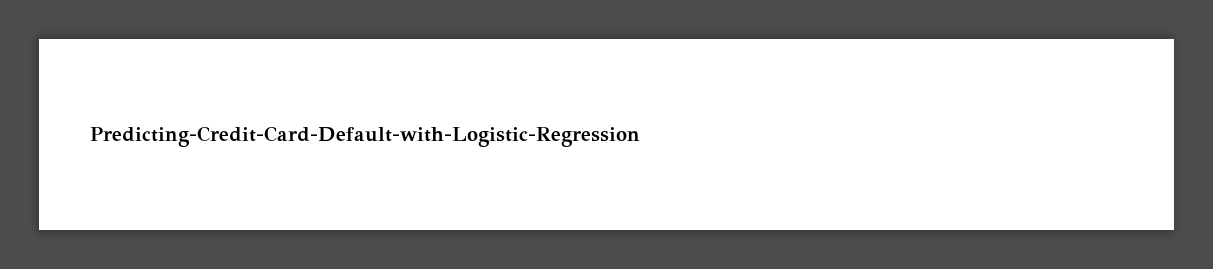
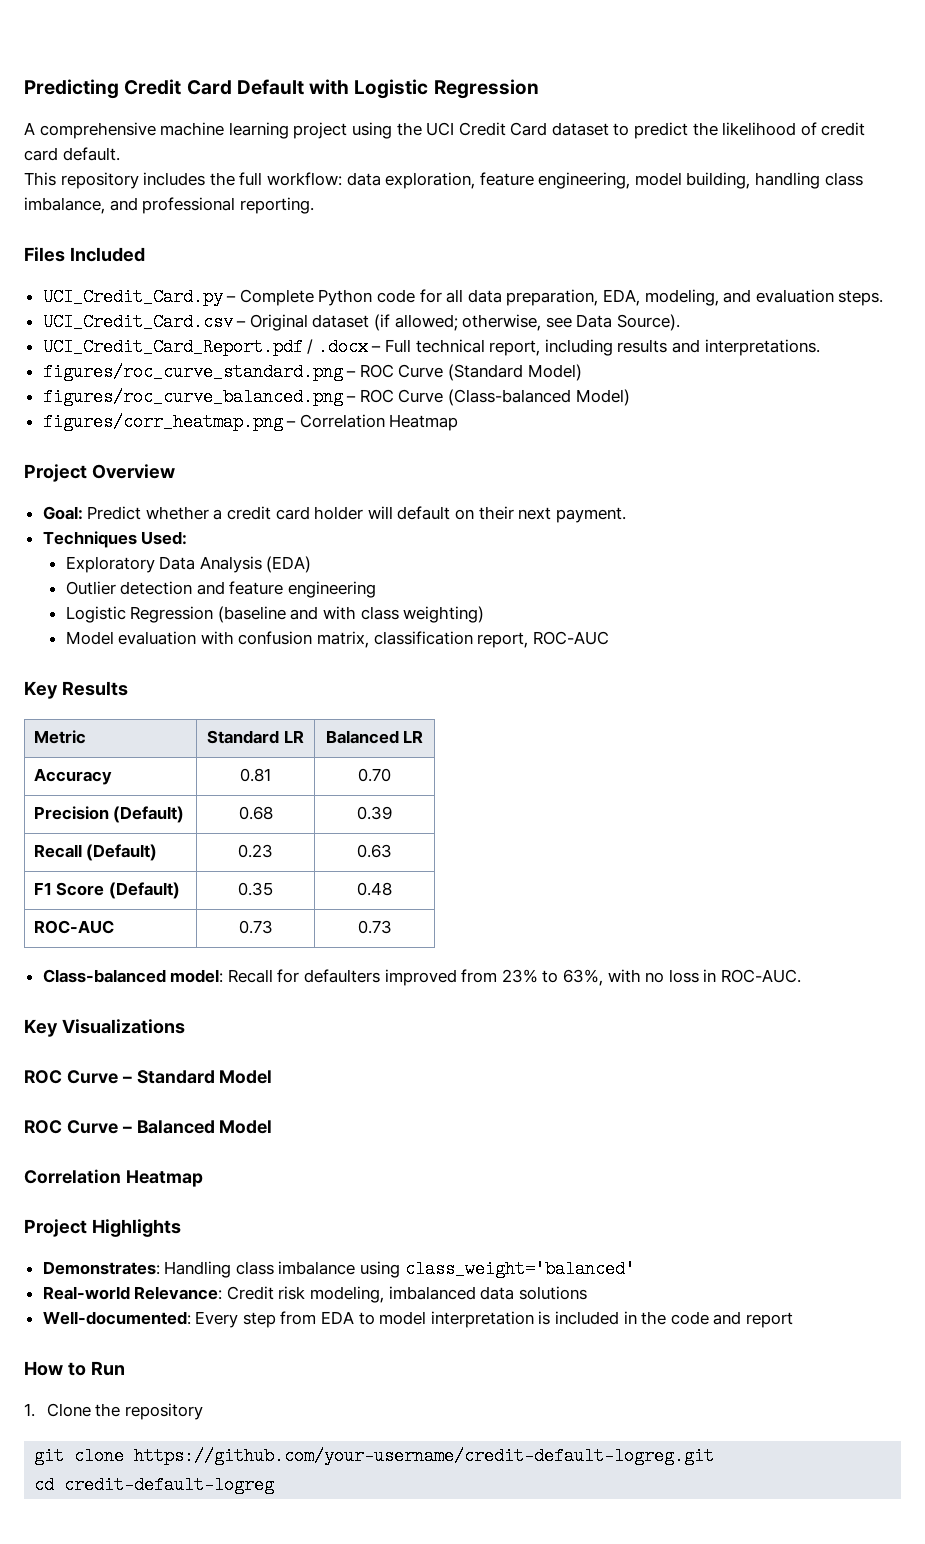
[90,126,640,147] Predicting-Credit-Card-Default-with-Logistic-Regression -> [24,79,539,99] [24,122,866,139] [24,147,120,161] [24,172,863,189] [24,197,314,214] [24,247,145,262] [42,288,884,306] [42,313,681,331] [42,338,820,356] [42,363,582,381] [42,388,630,406] [42,413,459,431] [24,464,175,482] [42,506,626,523] [42,531,188,548] [65,556,312,573] [65,581,376,598] [65,606,485,623] [65,631,609,648] [24,681,128,699] [33,730,86,744] [207,730,304,744] [325,730,424,744] [33,768,112,785] [240,768,271,782] [358,768,391,782] [33,806,185,823] [238,806,273,820] [357,806,392,820] [33,844,158,861] [238,844,273,858] [357,844,392,858] [33,882,180,899] [238,882,273,896] [357,882,392,896] [33,920,114,934] [238,920,273,934] [357,920,392,934] [42,969,801,986] [24,1019,185,1037] [24,1070,273,1084] [24,1120,273,1134] [24,1169,203,1187] [24,1219,181,1237] [42,1260,635,1278] [42,1286,587,1303] [42,1311,793,1328] [24,1361,125,1376] [24,1403,204,1420] [34,1447,715,1465] [34,1476,275,1494] Predicting Credit Card Default with Logistic Regression // A comprehensive machine learning project using the UCI Credit Card dataset to predict the likelihood of credit card default. // This repository includes the full workflow: data exploration, feature engineering, model building, handling class imbalance, and professional reporting. // Files Included // UCI_Credit_Card.py – Complete Python code for all data preparation, EDA, modeling, and evaluation steps. // UCI_Credit_Card.csv – Original dataset (if allowed; otherwise, see Data Source). // UCI_Credit_Card_Report.pdf / .docx – Full technical report, including results and interpretations. // figures/roc_curve_standard.png – ROC Curve (Standard Model) // figures/roc_curve_balanced.png – ROC Curve (Class-balanced Model) // figures/corr_heatmap.png – Correlation Heatmap // Project Overview // Goal: Predict whether a credit card holder will default on their next payment. // Techniques Used: // Exploratory Data Analysis (EDA) // Outlier detection and feature engineering // Logistic Regression (baseline and with class weighting) // Model evaluation with confusion matrix, classification report, ROC-AUC // Key Results // Metric | Standard LR | Balanced LR // Accuracy | 0.81 | 0.70 // Precision (Default) | 0.68 | 0.39 // Recall (Default) | 0.23 | 0.63 // F1 Score (Default) | 0.35 | 0.48 // ROC-AUC | 0.73 | 0.73 // Class-balanced model: Recall for defaulters improved from 23% to 63%, with no loss in ROC-AUC. // Key Visualizations // ROC Curve – Standard Model // ROC Curve – Balanced Model // Correlation Heatmap // Project Highlights // Demonstrates: Handling class imbalance using class_weight='balanced' // Real-world Relevance: Credit risk modeling, imbalanced data solutions // Well-documented: Every step from EDA to model interpretation is included in the code and report // How to Run // 1. Clone the repository // git clone https://github.com/your-username/credit-default-logreg.git // cd credit-default-logreg

